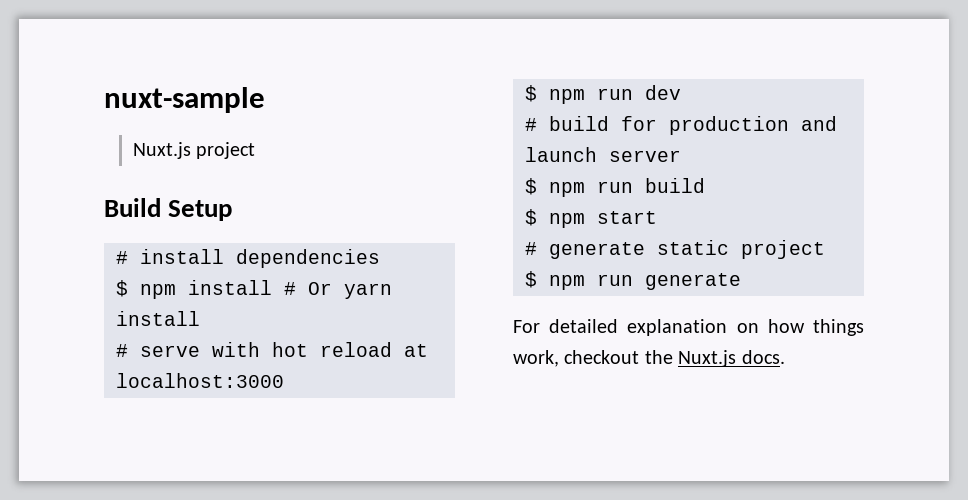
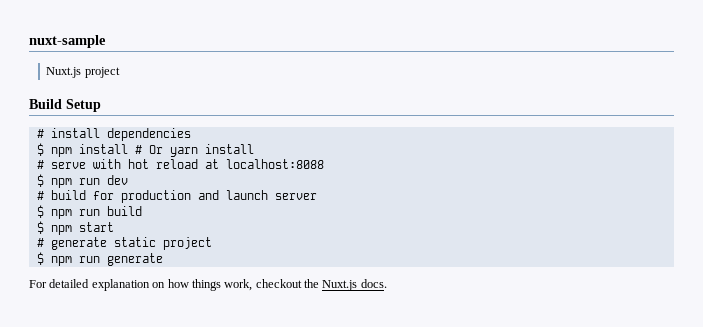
[116,373,284,388] localhost:3000 -> [225,159,324,169] localhost:8088

